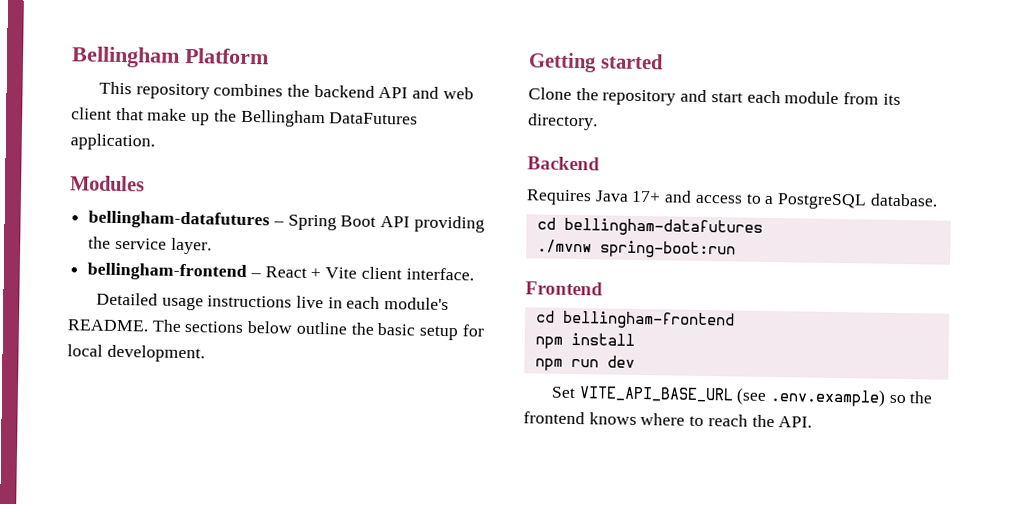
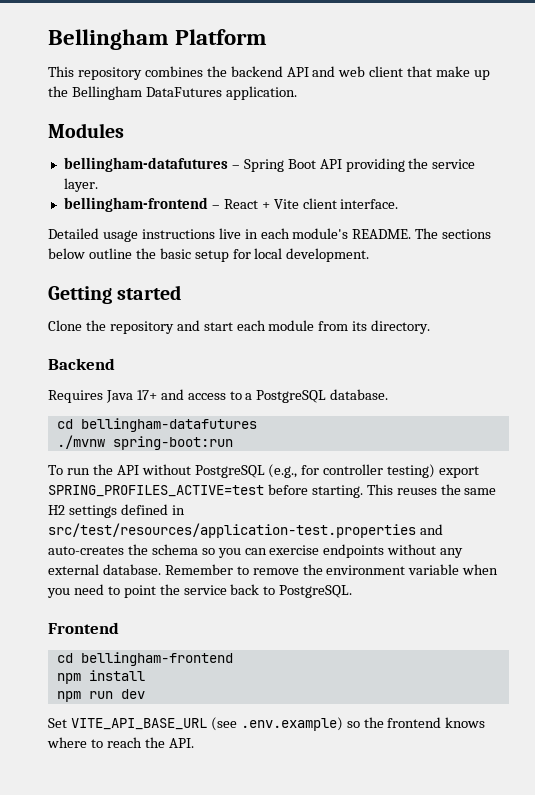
(736, 249) none -> [48,464,480,478] [48,484,497,498] [48,504,185,518] [48,523,443,538] [48,544,464,558] [48,564,499,575] [47,584,353,598] // To run the API without PostgreSQL (e.g., for controller testing) export SPRING_PROFILES_ACTIVE=test before starting. This reuses the same H2 settings defined in src/test/resources/application-test.properties and auto-creates the schema so you can exercise endpoints without any external database. Remember to remove the environment variable when you need to point the service back to PostgreSQL.

